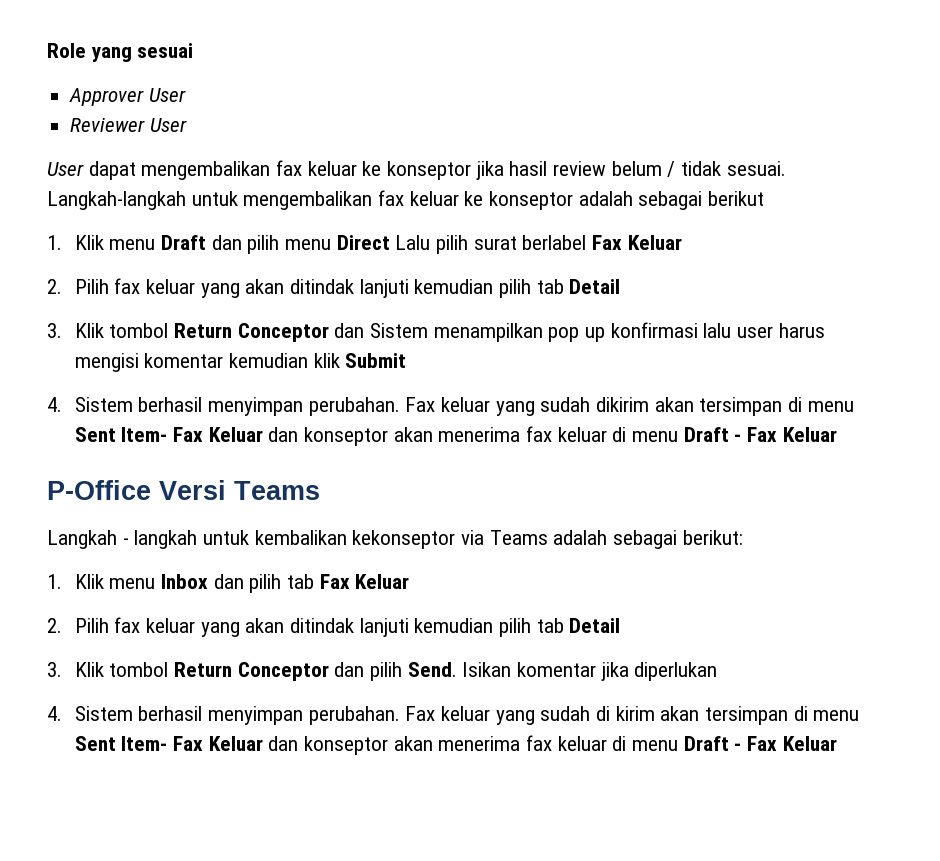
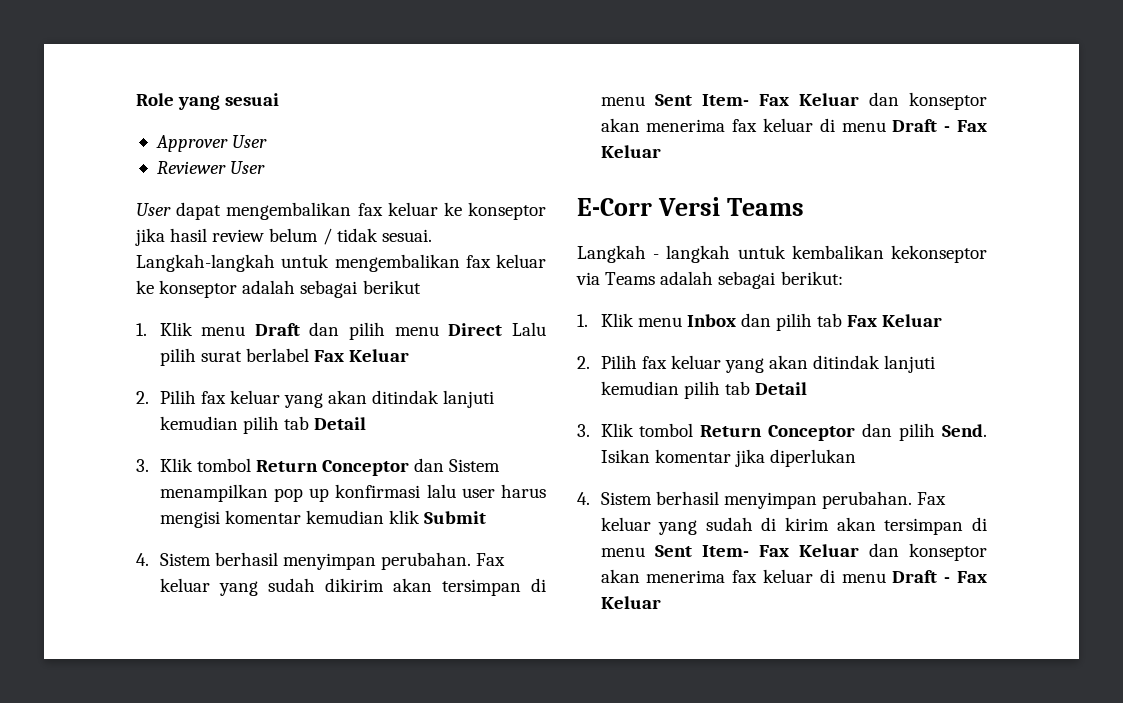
[47,480,151,500] P-Office -> [577,198,652,216] E-Corr

